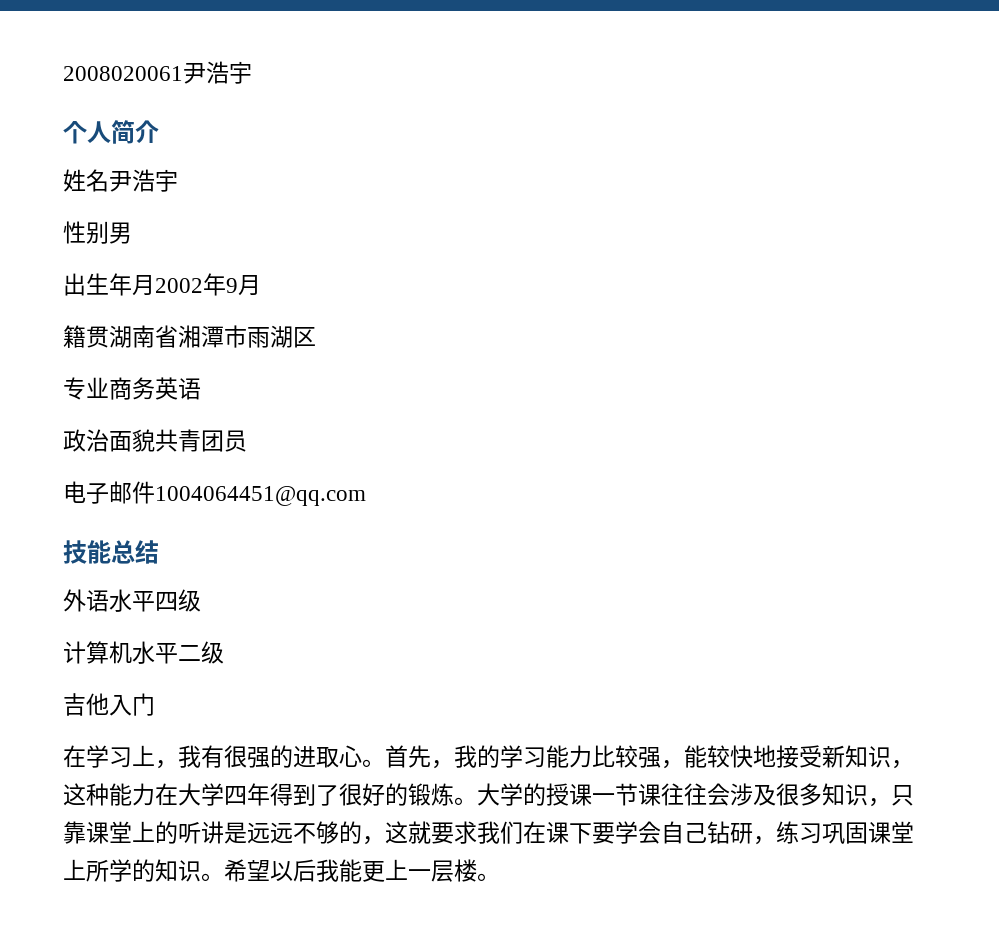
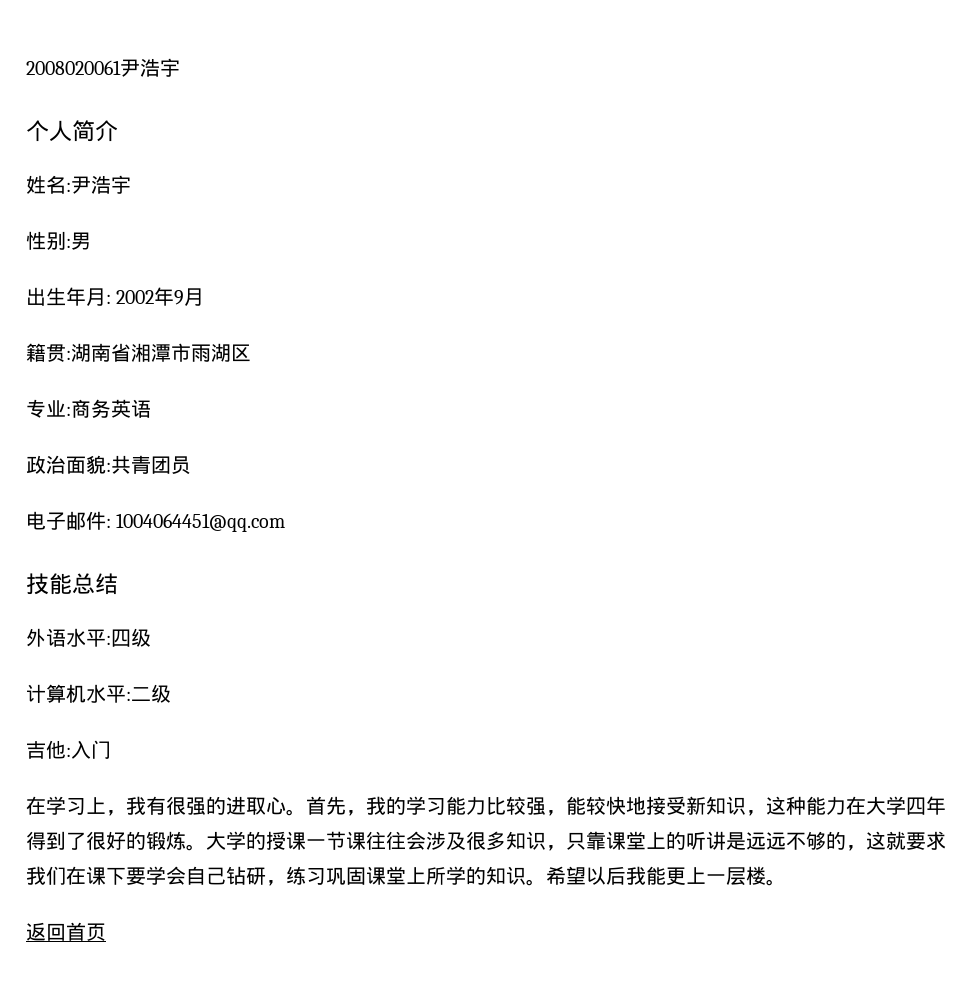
(109, 180) none -> [66,182,71,192] :
(109, 232) none -> [66,238,71,248] :
(155, 285) none -> [106,294,111,304] :
(109, 337) none -> [66,350,71,360] :
(109, 387) none -> [66,406,71,416] :
(155, 440) none -> [106,462,111,472] :
(155, 492) none -> [106,518,111,528] :
(155, 601) none -> [106,635,111,645] :
(178, 653) none -> [126,691,131,701] :
(109, 704) none -> [66,747,71,757] :
(500, 877) none -> [26,922,106,941] // 返回首页

